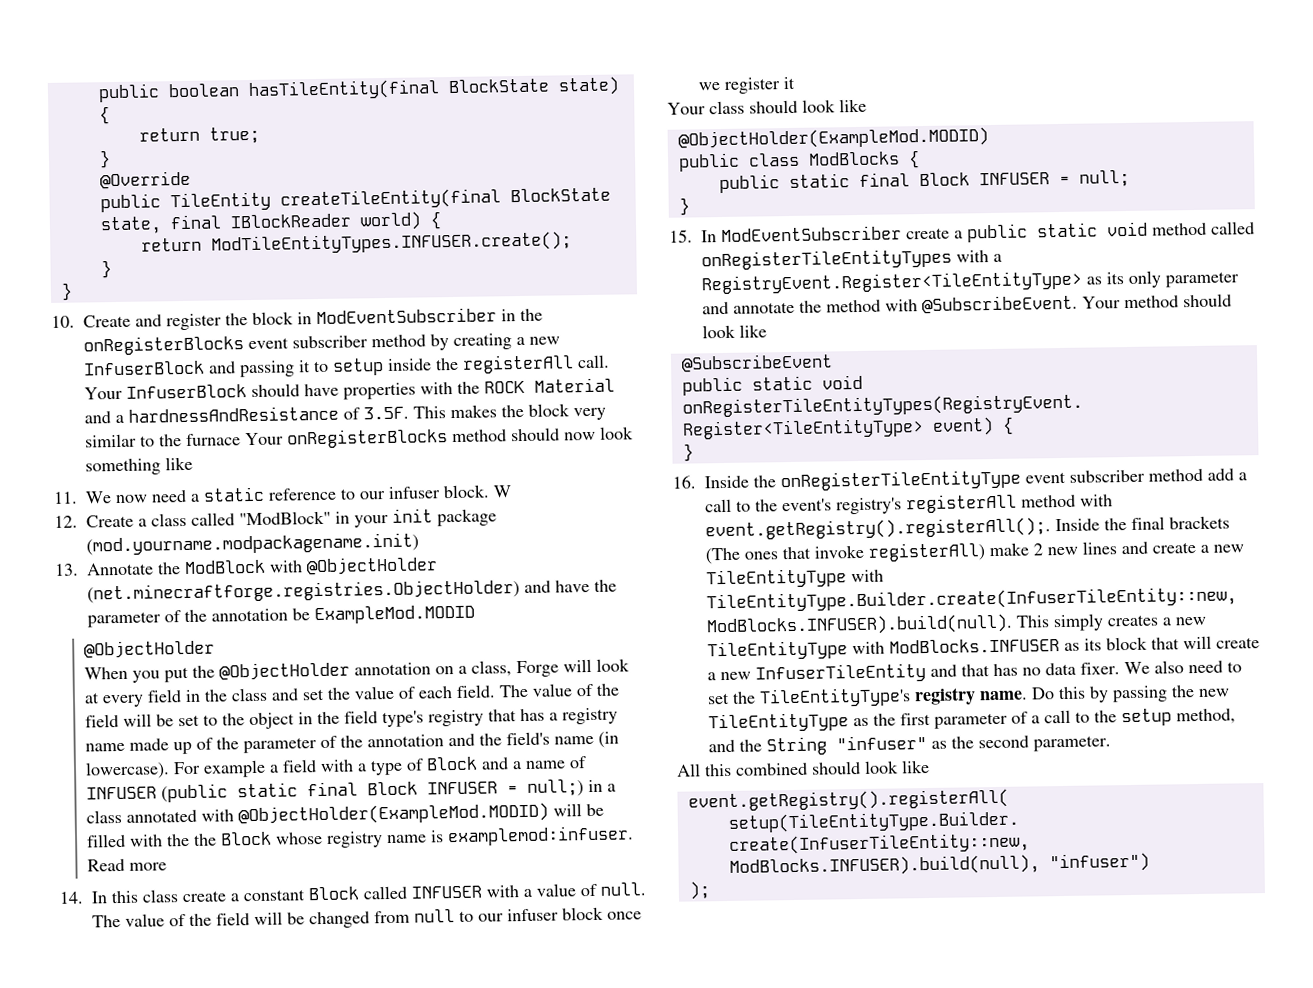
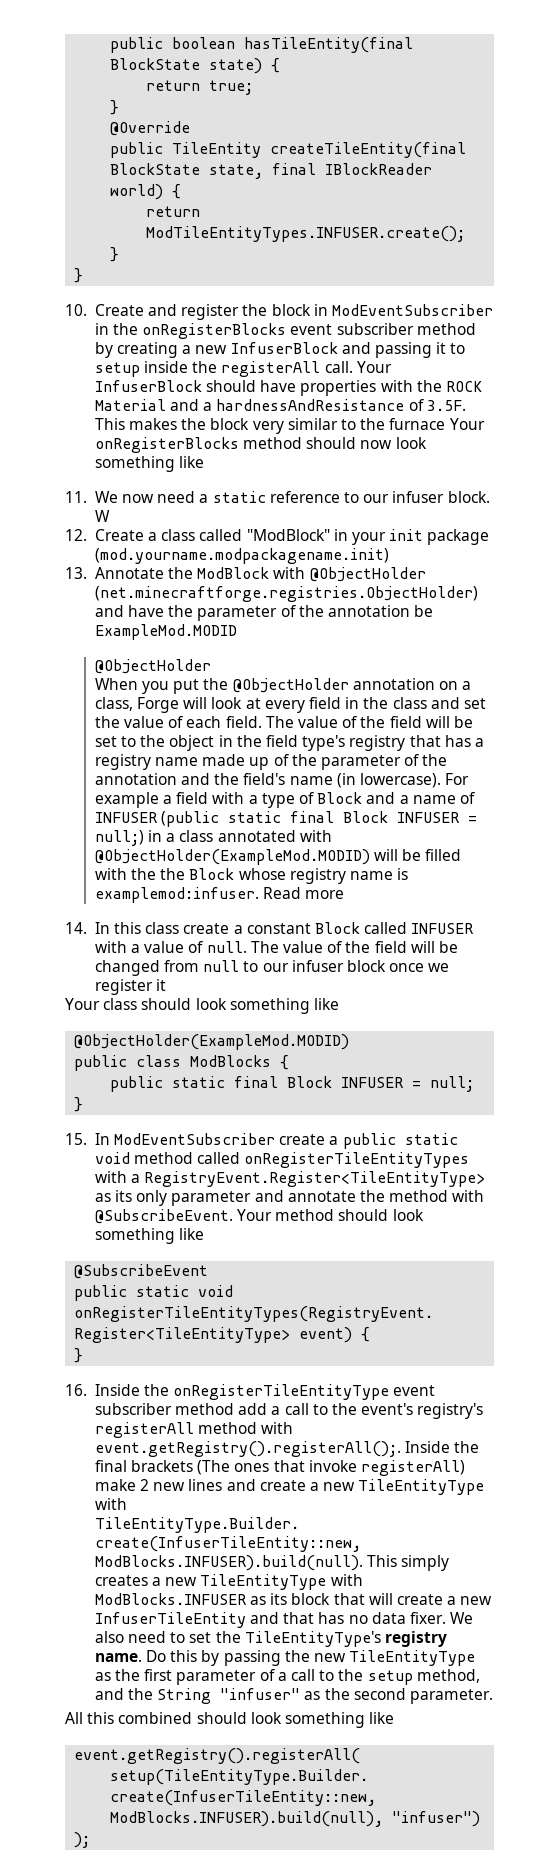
(836, 106) none -> [229,998,310,1014] something
(736, 331) none -> [94,1228,175,1244] something
(899, 767) none -> [284,1712,365,1728] something

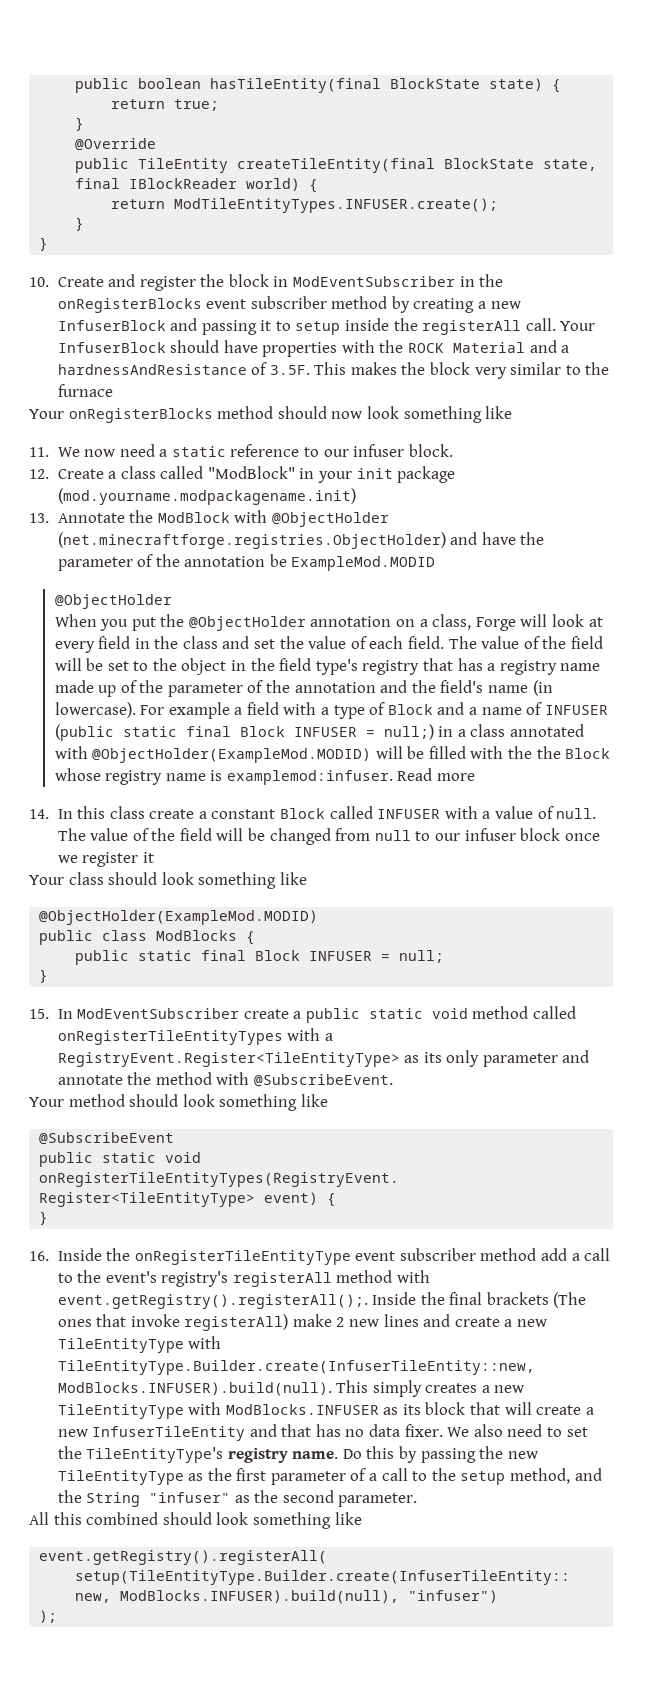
(446, 424) none -> (113, 390) //
[94,510,110,522] W -> (453, 450) none
(233, 1216) none -> (393, 1080) //

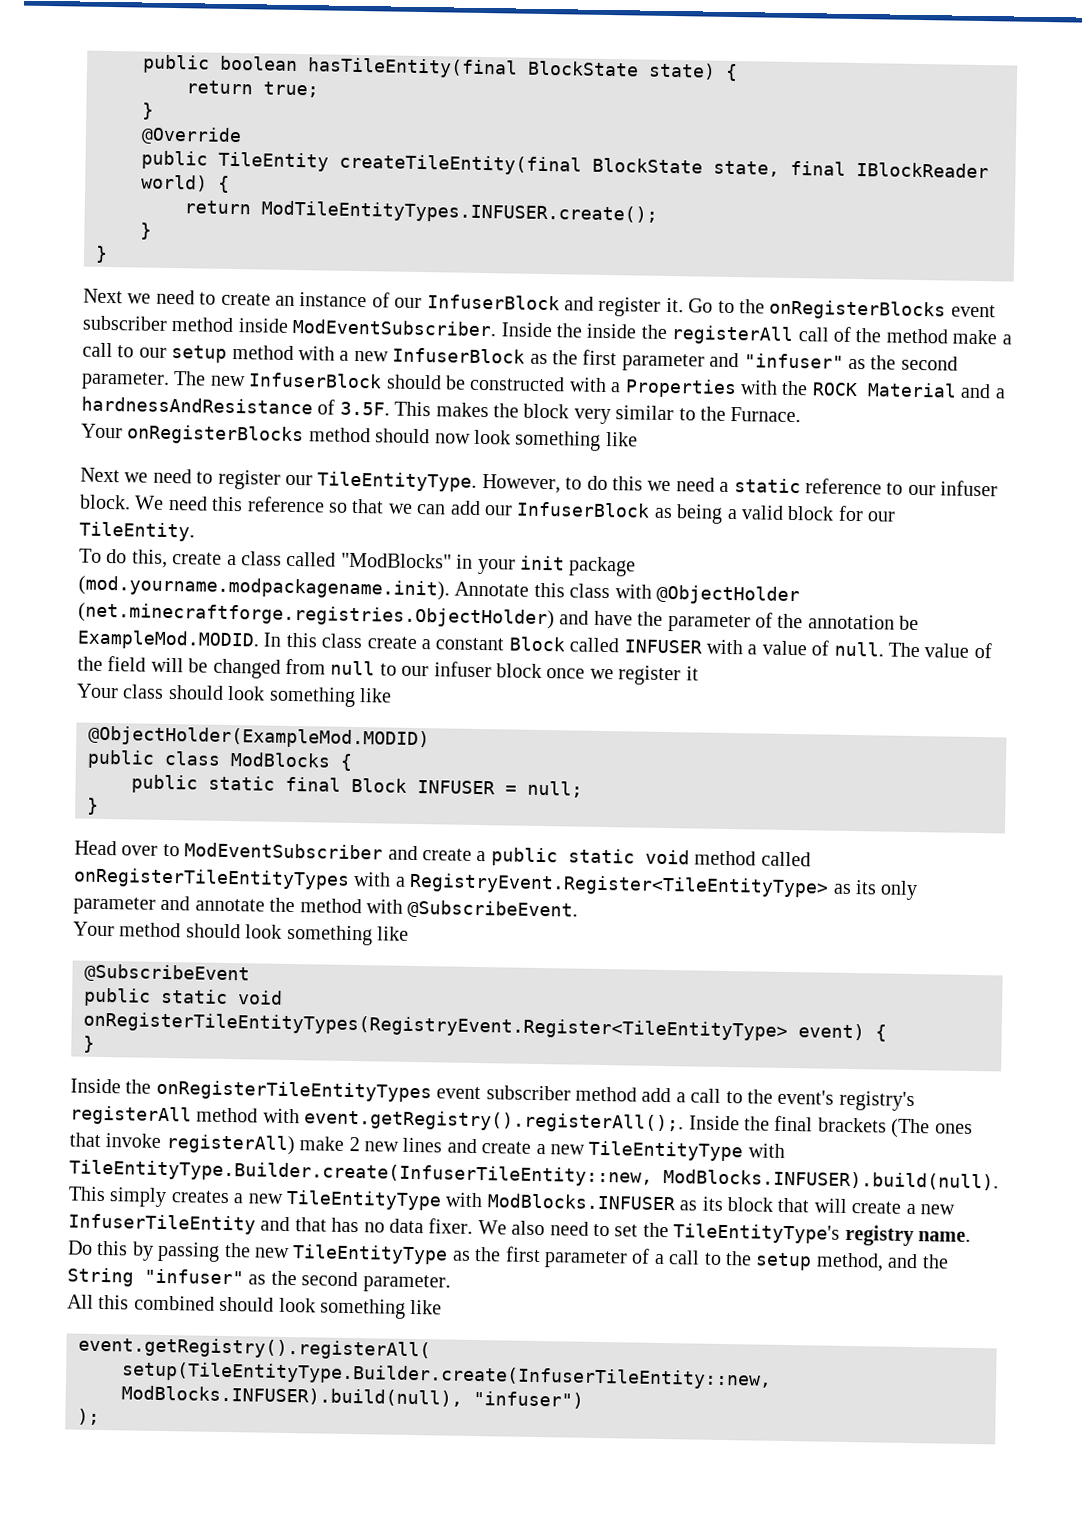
[29,274,475,291] 10. Create and register the block in ModEventSubscriber in -> [83,288,735,317] Next we need to create an instance of our InfuserBlock and register it. Go to
[391,296,521,313] [57,318,596,335] [57,340,338,357] by creating a new InfuserBlock and passing it to setup inside the registerAll call. Your InfuserBlock should have properties -> [237,318,1012,346] [82,342,958,372] [81,371,737,399] inside ModEventSubscriber. Inside the inside the registerAll call of the method make a call to our setup method with a new InfuserBlock as the first parameter and "infuser" as the second parameter. The new InfuserBlock should be constructed with a Properties
[57,384,113,397] furnace -> [730,407,802,423] Furnace.
[29,447,116,457] 11. We now -> [80,467,672,494] Next we need to register our TileEntityType. However, to do this we
[29,469,104,479] // 12. Create -> [134,495,897,524] [79,521,195,542] [79,548,223,568] We need this reference so that we can add our InfuserBlock as being a valid block for our TileEntity. // To do this, create
[207,466,295,479] "ModBlock" -> [340,552,452,569] "ModBlocks"
[57,488,356,505] [29,510,230,523] (mod.yourname.modpackagename.init) // 13. Annotate the ModBlock -> [78,575,611,601] (mod.yourname.modpackagename.init). Annotate this class
[291,556,436,571] [54,594,172,609] [54,614,603,631] [54,636,603,653] [54,658,601,675] [54,680,553,697] [54,702,608,719] [54,724,584,741] [54,746,611,763] [54,768,476,785] [29,809,49,819] ExampleMod.MODID // @ObjectHolder // When you put the @ObjectHolder annotation on a class, Forge will look at every field in the class and set the value of each field. The value of the field will be set to the object in the field type's registry that has a registry name made up of the parameter of the annotation and the field's name (in lowercase). For example a field with a type of Block and a name of INFUSER (public static final Block INFUSER = null;) in a class annotated with @ObjectHolder(ExampleMod.MODID) will be filled with the the Block whose registry name is examplemod:infuser. Read more // 14. -> [77,629,260,651] ExampleMod.MODID.
[29,1008,240,1019] 15. In ModEventSubscriber -> [74,840,418,861] Head over to ModEventSubscriber and
[29,1248,351,1265] 16. Inside the onRegisterTileEntityType -> [70,1078,432,1103] Inside the onRegisterTileEntityTypes

